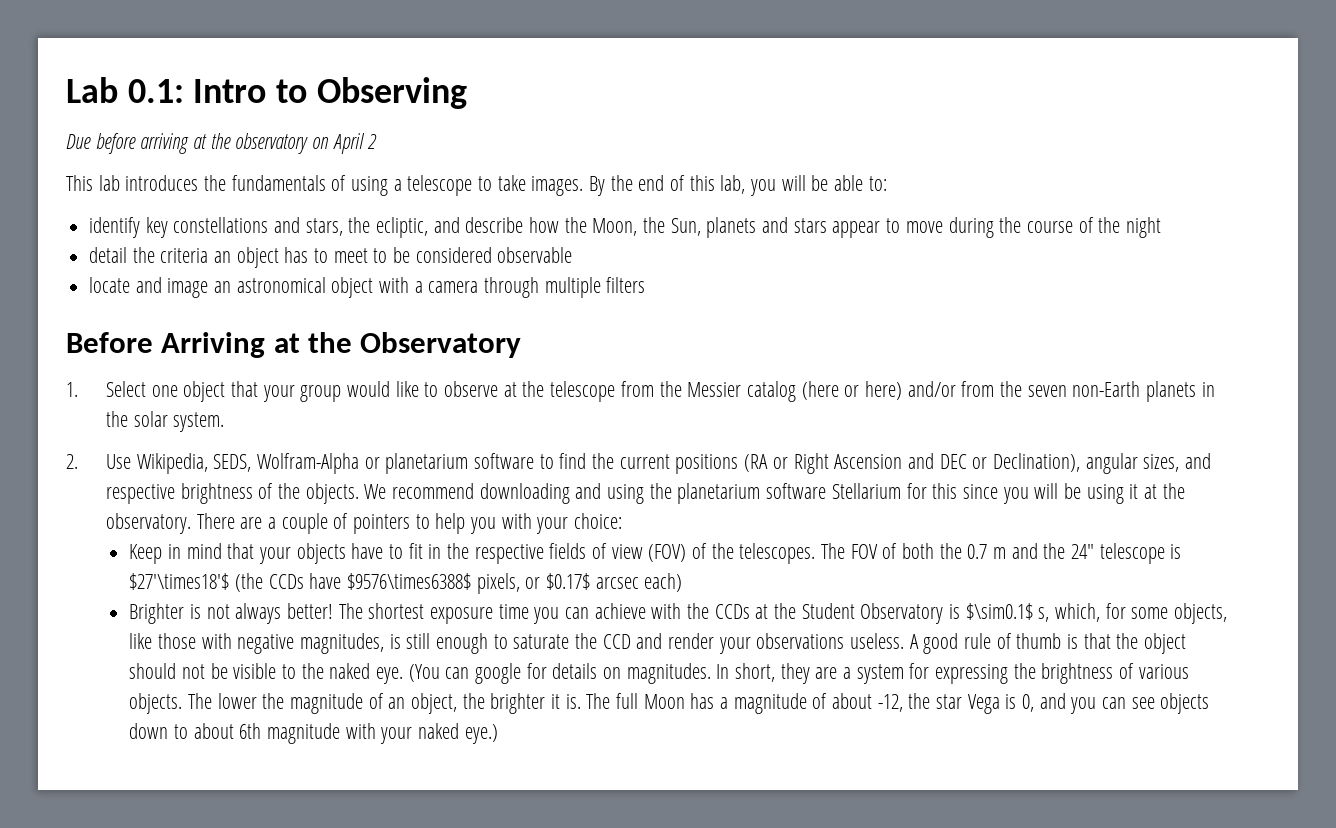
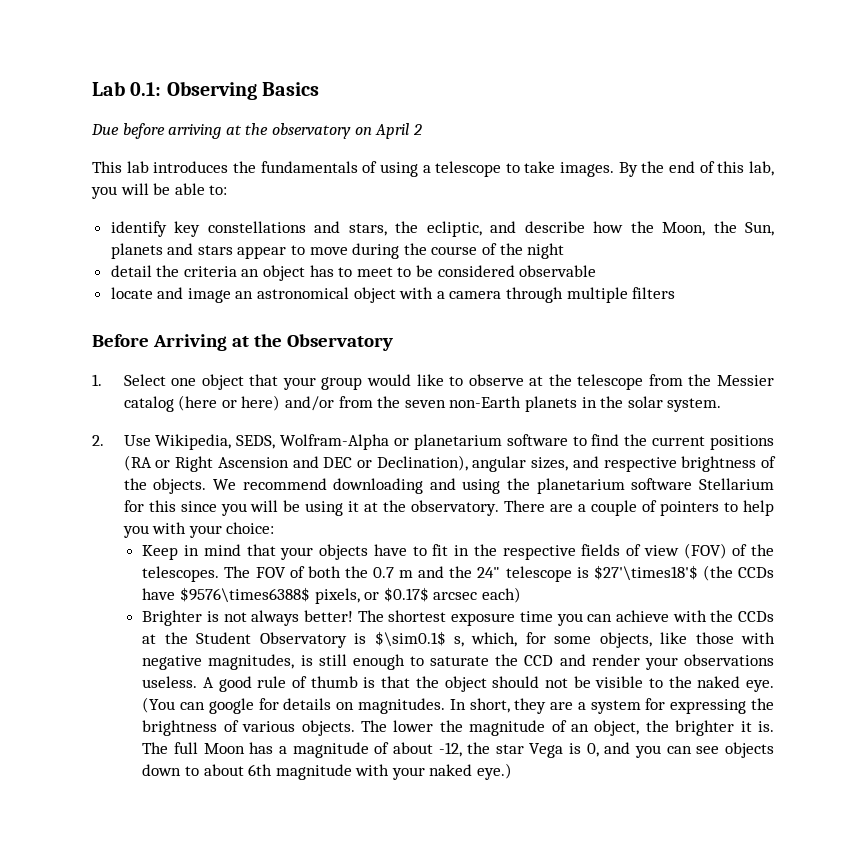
[193,79,308,103] Intro to -> (162, 89) none
(467, 93) none -> [261,82,319,96] Basics

